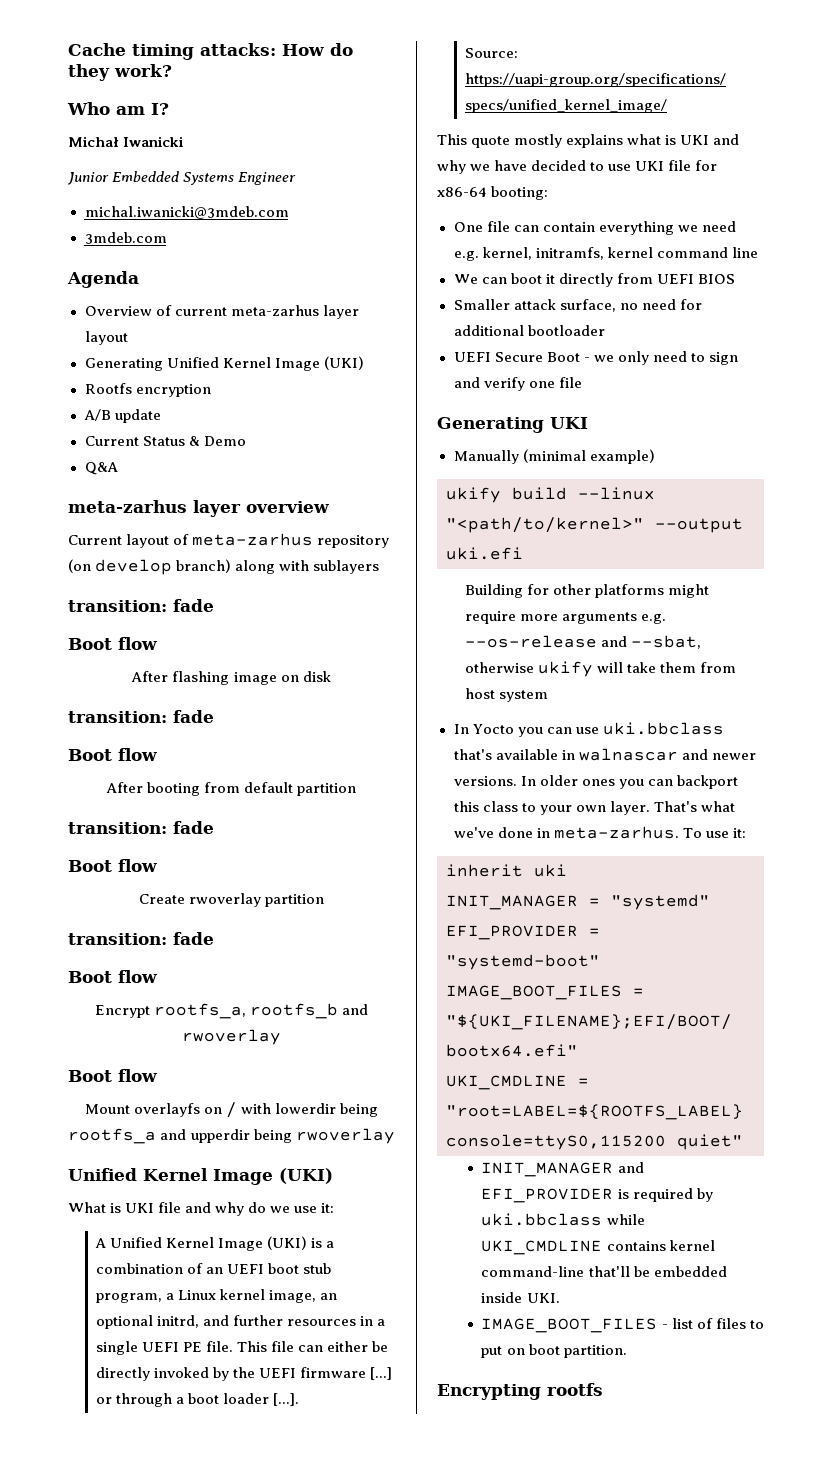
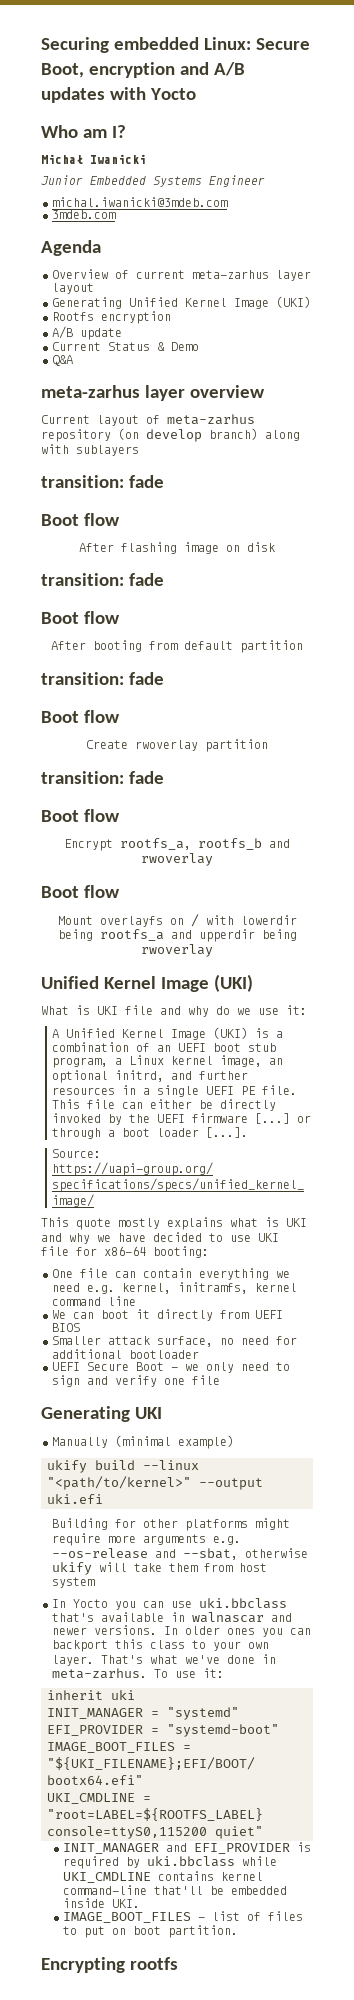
[68,43,353,60] [68,64,172,81] Cache timing attacks: How do they work? -> [41,37,311,53] [41,62,246,78] [41,87,197,103] Securing embedded Linux: Secure Boot, encryption and A/B updates with Yocto

